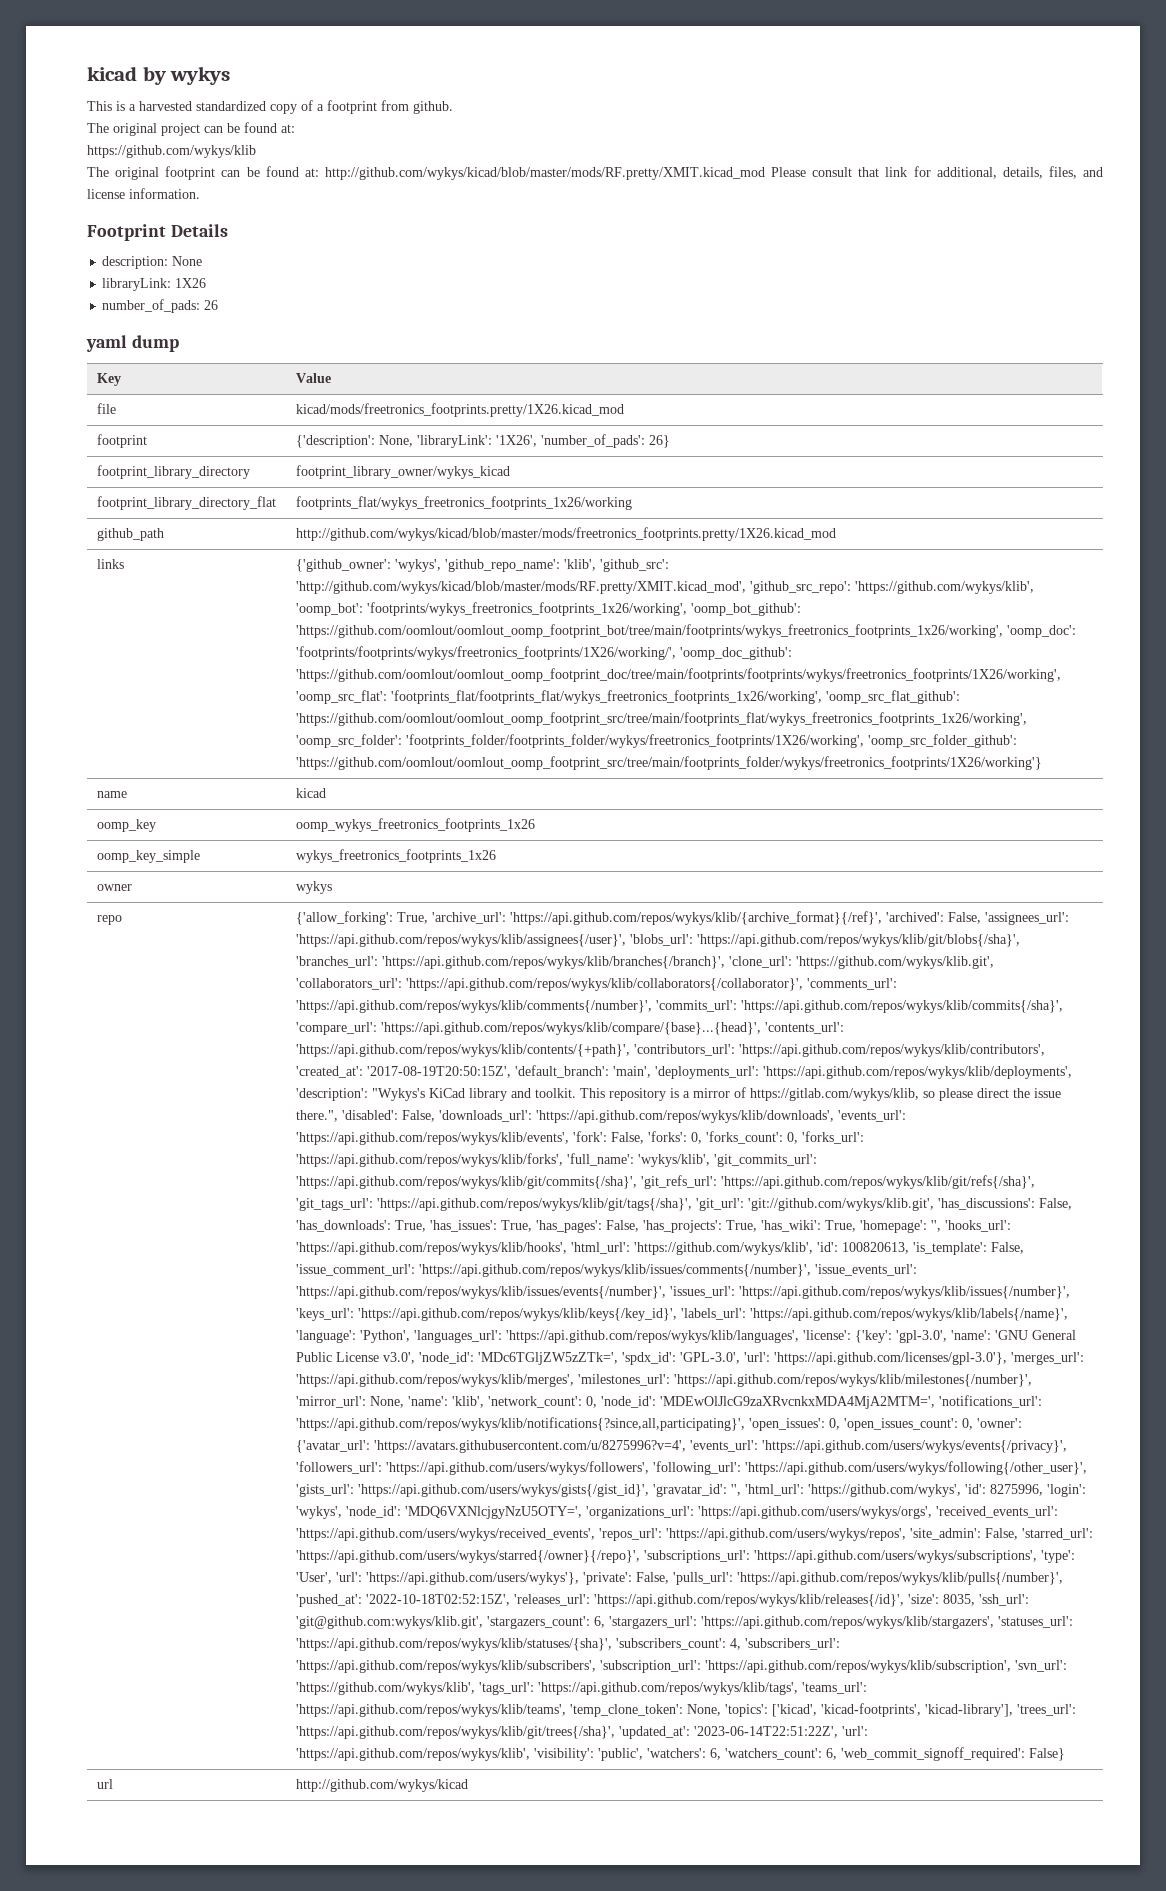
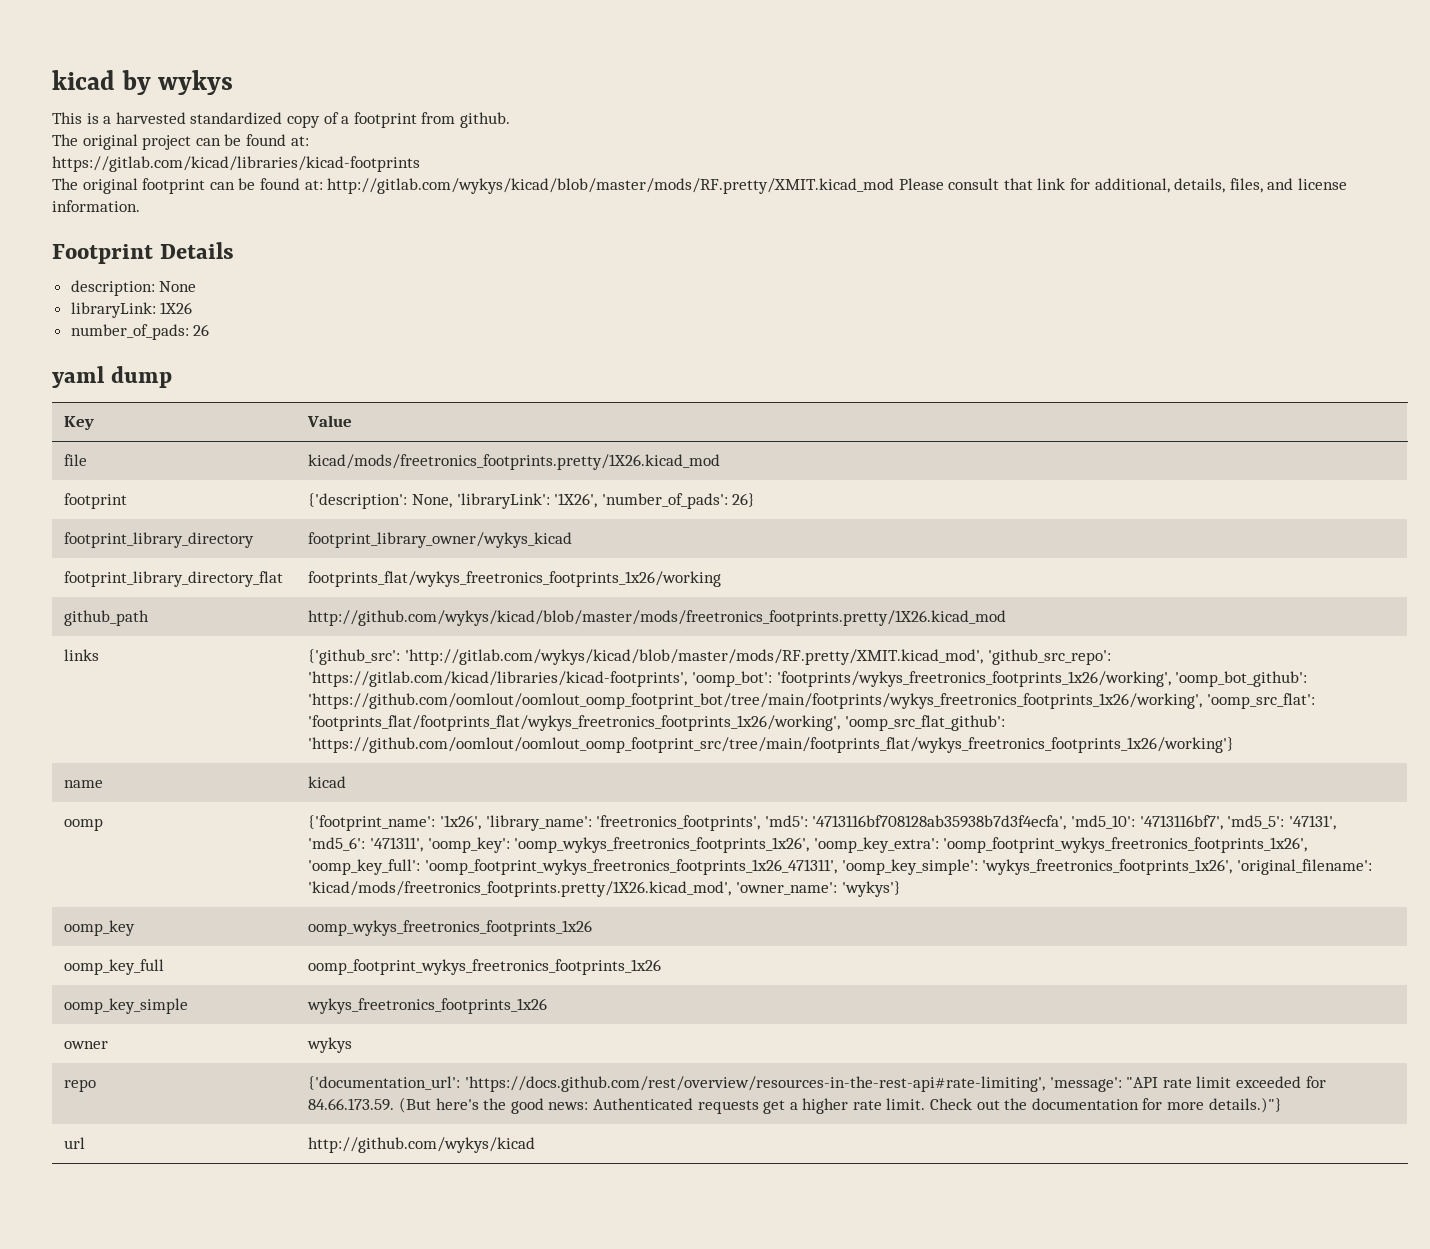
[87,145,256,158] https://github.com/wykys/klib -> [52,156,420,172] https://gitlab.com/kicad/libraries/kicad-footprints
[324,167,765,180] http://github.com/wykys/kicad/blob/master/mods/RF.pretty/XMIT.kicad_mod -> [327,178,895,194] http://gitlab.com/wykys/kicad/blob/master/mods/RF.pretty/XMIT.kicad_mod
[295,559,669,572] [295,581,1034,594] [295,602,801,616] [295,624,1076,638] [295,646,792,660] [295,668,1061,682] [295,690,960,704] [295,712,1027,726] [295,734,1017,748] [295,756,1042,770] [96,791,127,798] [295,788,326,798] {'github_owner': 'wykys', 'github_repo_name': 'klib', 'github_src': 'http://github.com/wykys/kicad/blob/master/mods/RF.pretty/XMIT.kicad_mod', 'github_src_repo': 'https://github.com/wykys/klib', 'oomp_bot': 'footprints/wykys_freetronics_footprints_1x26/working', 'oomp_bot_github': 'https://github.com/oomlout/oomlout_oomp_footprint_bot/tree/main/footprints/wykys_freetronics_footprints_1x26/working', 'oomp_doc': 'footprints/footprints/wykys/freetronics_footprints/1X26/working/', 'oomp_doc_github': 'https://github.com/oomlout/oomlout_oomp_footprint_doc/tree/main/footprints/footprints/wykys/freetronics_footprints/1X26/working', 'oomp_src_flat': 'footprints_flat/footprints_flat/wykys_freetronics_footprints_1x26/working', 'oomp_src_flat_github': 'https://github.com/oomlout/oomlout_oomp_footprint_src/tree/main/footprints_flat/wykys_freetronics_footprints_1x26/working', 'oomp_src_folder': 'footprints_folder/footprints_folder/wykys/freetronics_footprints/1X26/working', 'oomp_src_folder_github': 'https://github.com/oomlout/oomlout_oomp_footprint_src/tree/main/footprints_folder/wykys/freetronics_footprints/1X26/working'} // name | kicad -> [308,649,1111,665] [308,671,1308,687] [308,693,1316,709] [308,715,1006,731] [308,737,1235,753] [64,780,104,788] [308,776,347,788] [64,818,104,831] [308,815,1336,831] [308,837,1308,853] [308,859,1372,875] [308,881,901,897] {'github_src': 'http://gitlab.com/wykys/kicad/blob/master/mods/RF.pretty/XMIT.kicad_mod', 'github_src_repo': 'https://gitlab.com/kicad/libraries/kicad-footprints', 'oomp_bot': 'footprints/wykys_freetronics_footprints_1x26/working', 'oomp_bot_github': 'https://github.com/oomlout/oomlout_oomp_footprint_bot/tree/main/footprints/wykys_freetronics_footprints_1x26/working', 'oomp_src_flat': 'footprints_flat/footprints_flat/wykys_freetronics_footprints_1x26/working', 'oomp_src_flat_github': 'https://github.com/oomlout/oomlout_oomp_footprint_src/tree/main/footprints_flat/wykys_freetronics_footprints_1x26/working'} // name | kicad // oomp | {'footprint_name': '1x26', 'library_name': 'freetronics_footprints', 'md5': '4713116bf708128ab35938b7d3f4ecfa', 'md5_10': '4713116bf7', 'md5_5': '47131', 'md5_6': '471311', 'oomp_key': 'oomp_wykys_freetronics_footprints_1x26', 'oomp_key_extra': 'oomp_footprint_wykys_freetronics_footprints_1x26', 'oomp_key_full': 'oomp_footprint_wykys_freetronics_footprints_1x26_471311', 'oomp_key_simple': 'wykys_freetronics_footprints_1x26', 'original_filename': 'kicad/mods/freetronics_footprints.pretty/1X26.kicad_mod', 'owner_name': 'wykys'}
(535, 825) none -> [64,959,165,975] [308,959,662,975] // oomp_key_full | oomp_footprint_wykys_freetronics_footprints_1x26
[295,911,1069,925] [295,934,1020,947] [295,956,994,969] [295,978,897,991] [295,1000,1063,1013] [295,1022,844,1035] [295,1044,1045,1057] [295,1065,1072,1079] [295,1087,1061,1101] [295,1110,906,1123] [295,1131,864,1145] [295,1153,817,1167] [295,1175,1035,1189] [295,1198,1072,1211] [295,1220,1011,1233] [295,1242,1024,1255] [295,1264,917,1277] [295,1286,1070,1299] [295,1308,1068,1321] [295,1330,1076,1343] [295,1352,1084,1365] [295,1374,1032,1387] [295,1395,1042,1409] [295,1417,1022,1431] [295,1440,1067,1453] [295,1461,1087,1475] [295,1484,1086,1497] [295,1506,1058,1519] [295,1528,1093,1541] [295,1550,1075,1563] [295,1572,1063,1585] [295,1594,1029,1607] [295,1616,1073,1629] [295,1638,840,1651] [295,1660,1067,1673] [295,1682,867,1695] [295,1703,1076,1717] [295,1726,868,1739] [295,1747,1065,1761] {'allow_forking': True, 'archive_url': 'https://api.github.com/repos/wykys/klib/{archive_format}{/ref}', 'archived': False, 'assignees_url': 'https://api.github.com/repos/wykys/klib/assignees{/user}', 'blobs_url': 'https://api.github.com/repos/wykys/klib/git/blobs{/sha}', 'branches_url': 'https://api.github.com/repos/wykys/klib/branches{/branch}', 'clone_url': 'https://github.com/wykys/klib.git', 'collaborators_url': 'https://api.github.com/repos/wykys/klib/collaborators{/collaborator}', 'comments_url': 'https://api.github.com/repos/wykys/klib/comments{/number}', 'commits_url': 'https://api.github.com/repos/wykys/klib/commits{/sha}', 'compare_url': 'https://api.github.com/repos/wykys/klib/compare/{base}...{head}', 'contents_url': 'https://api.github.com/repos/wykys/klib/contents/{+path}', 'contributors_url': 'https://api.github.com/repos/wykys/klib/contributors', 'created_at': '2017-08-19T20:50:15Z', 'default_branch': 'main', 'deployments_url': 'https://api.github.com/repos/wykys/klib/deployments', 'description': "Wykys's KiCad library and toolkit. This repository is a mirror of https://gitlab.com/wykys/klib, so please direct the issue there.", 'disabled': False, 'downloads_url': 'https://api.github.com/repos/wykys/klib/downloads', 'events_url': 'https://api.github.com/repos/wykys/klib/events', 'fork': False, 'forks': 0, 'forks_count': 0, 'forks_url': 'https://api.github.com/repos/wykys/klib/forks', 'full_name': 'wykys/klib', 'git_commits_url': 'https://api.github.com/repos/wykys/klib/git/commits{/sha}', 'git_refs_url': 'https://api.github.com/repos/wykys/klib/git/refs{/sha}', 'git_tags_url': 'https://api.github.com/repos/wykys/klib/git/tags{/sha}', 'git_url': 'git://github.com/wykys/klib.git', 'has_discussions': False, 'has_downloads': True, 'has_issues': True, 'has_pages': False, 'has_projects': True, 'has_wiki': True, 'homepage': '', 'hooks_url': 'https://api.github.com/repos/wykys/klib/hooks', 'html_url': 'https://github.com/wykys/klib', 'id': 100820613, 'is_template': False, 'issue_comment_url': 'https://api.github.com/repos/wykys/klib/issues/comments{/number}', 'issue_events_url': 'https://api.github.com/repos/wykys/klib/issues/events{/number}', 'issues_url': 'https://api.github.com/repos/wykys/klib/issues{/number}', 'keys_url': 'https://api.github.com/repos/wykys/klib/keys{/key_id}', 'labels_url': 'https://api.github.com/repos/wykys/klib/labels{/name}', 'language': 'Python', 'languages_url': 'https://api.github.com/repos/wykys/klib/languages', 'license': {'key': 'gpl-3.0', 'name': 'GNU General Public License v3.0', 'node_id': 'MDc6TGljZW5zZTk=', 'spdx_id': 'GPL-3.0', 'url': 'https://api.github.com/licenses/gpl-3.0'}, 'merges_url': 'https://api.github.com/repos/wykys/klib/merges', 'milestones_url': 'https://api.github.com/repos/wykys/klib/milestones{/number}', 'mirror_url': None, 'name': 'klib', 'network_count': 0, 'node_id': 'MDEwOlJlcG9zaXRvcnkxMDA4MjA2MTM=', 'notifications_url': 'https://api.github.com/repos/wykys/klib/notifications{?since,all,participating}', 'open_issues': 0, 'open_issues_count': 0, 'owner': {'avatar_url': 'https://avatars.githubusercontent.com/u/8275996?v=4', 'events_url': 'https://api.github.com/users/wykys/events{/privacy}', 'followers_url': 'https://api.github.com/users/wykys/followers', 'following_url': 'https://api.github.com/users/wykys/following{/other_user}', 'gists_url': 'https://api.github.com/users/wykys/gists{/gist_id}', 'gravatar_id': '', 'html_url': 'https://github.com/wykys', 'id': 8275996, 'login': 'wykys', 'node_id': 'MDQ6VXNlcjgyNzU5OTY=', 'organizations_url': 'https://api.github.com/users/wykys/orgs', 'received_events_url': 'https://api.github.com/users/wykys/received_events', 'repos_url': 'https://api.github.com/users/wykys/repos', 'site_admin': False, 'starred_url': 'https://api.github.com/users/wykys/starred{/owner}{/repo}', 'subscriptions_url': 'https://api.github.com/users/wykys/subscriptions', 'type': 'User', 'url': 'https://api.github.com/users/wykys'}, 'private': False, 'pulls_url': 'https://api.github.com/repos/wykys/klib/pulls{/number}', 'pushed_at': '2022-10-18T02:52:15Z', 'releases_url': 'https://api.github.com/repos/wykys/klib/releases{/id}', 'size': 8035, 'ssh_url': 'git@github.com:wykys/klib.git', 'stargazers_count': 6, 'stargazers_url': 'https://api.github.com/repos/wykys/klib/stargazers', 'statuses_url': 'https://api.github.com/repos/wykys/klib/statuses/{sha}', 'subscribers_count': 4, 'subscribers_url': 'https://api.github.com/repos/wykys/klib/subscribers', 'subscription_url': 'https://api.github.com/repos/wykys/klib/subscription', 'svn_url': 'https://github.com/wykys/klib', 'tags_url': 'https://api.github.com/repos/wykys/klib/tags', 'teams_url': 'https://api.github.com/repos/wykys/klib/teams', 'temp_clone_token': None, 'topics': ['kicad', 'kicad-footprints', 'kicad-library'], 'trees_url': 'https://api.github.com/repos/wykys/klib/git/trees{/sha}', 'updated_at': '2023-06-14T22:51:22Z', 'url': 'https://api.github.com/repos/wykys/klib', 'visibility': 'public', 'watchers': 6, 'watchers_count': 6, 'web_commit_signoff_required': False} -> [308,1076,1326,1092] [308,1097,1282,1114] {'documentation_url': 'https://docs.github.com/rest/overview/resources-in-the-rest-api#rate-limiting', 'message': "API rate limit exceeded for 84.66.173.59. (But here's the good news: Authenticated requests get a higher rate limit. Check out the documentation for more details.)"}

